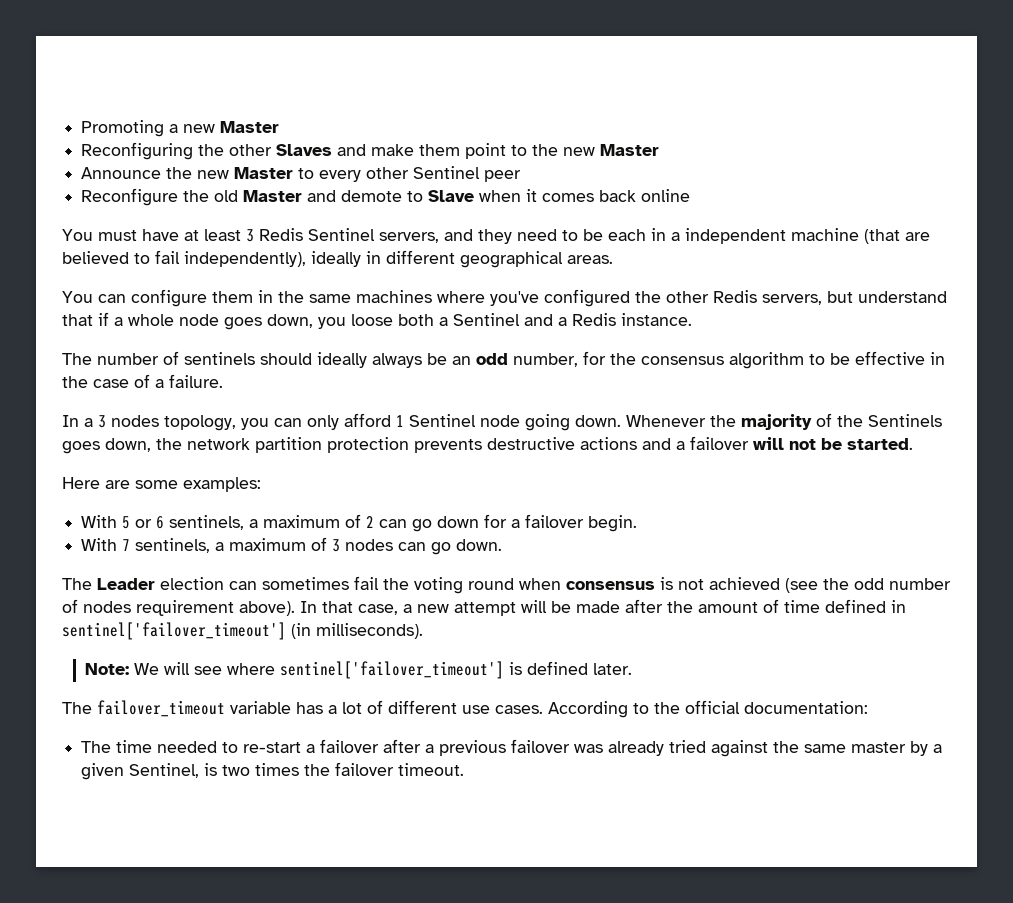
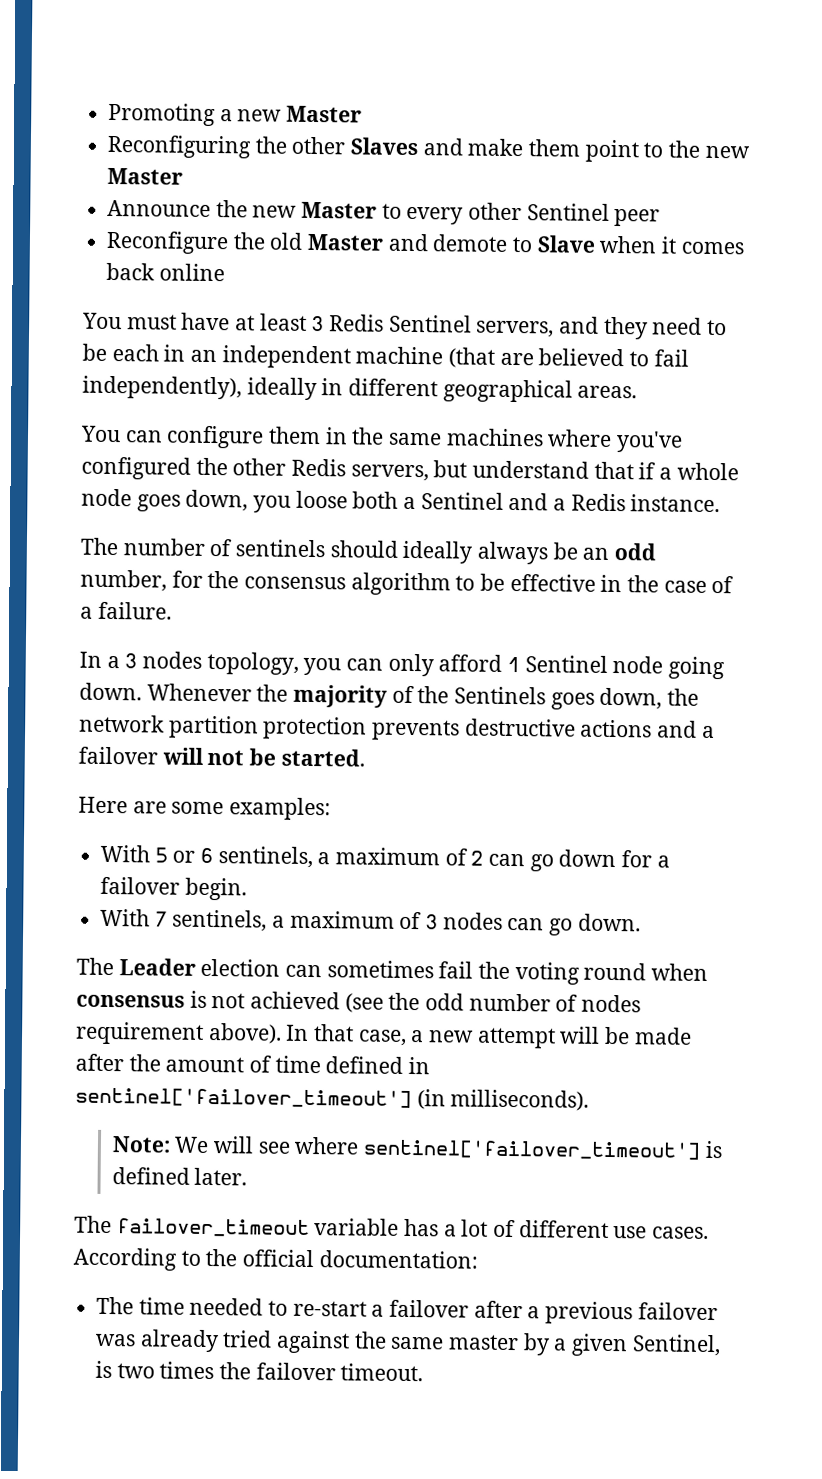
[671,232,680,241] a -> [190,349,218,363] an

